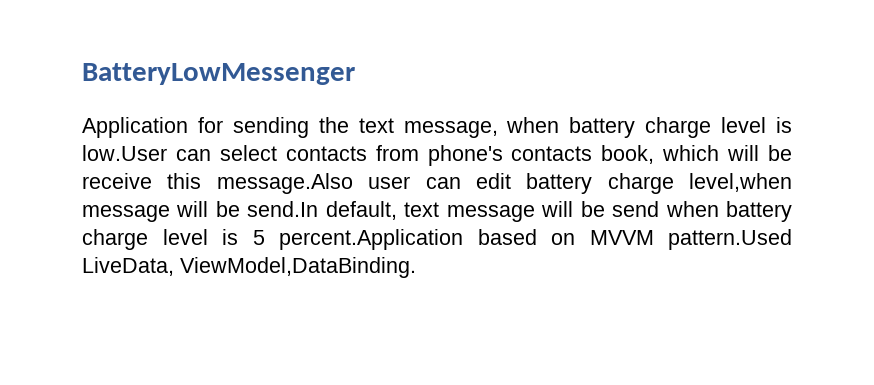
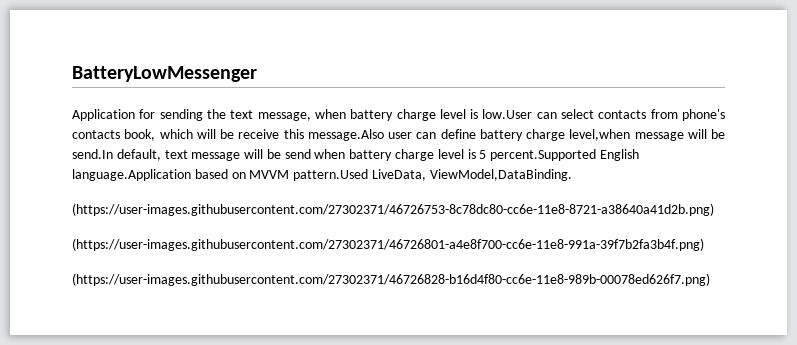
[475,173,511,189] edit -> [440,129,476,139] define
[279,229,463,250] percent.Application -> [490,149,639,161] [72,169,191,181] percent.Supported English language.Application
(416, 267) none -> [72,203,714,216] [72,238,704,251] [72,273,710,286] // (https://user-images.githubusercontent.com/27302371/46726753-8c78dc80-cc6e-11e8-8721-a38640a41d2b.png) // (https://user-images.githubusercontent.com/27302371/46726801-a4e8f700-cc6e-11e8-991a-39f7b2fa3b4f.png) // (https://user-images.githubusercontent.com/27302371/46726828-b16d4f80-cc6e-11e8-989b-00078ed626f7.png)

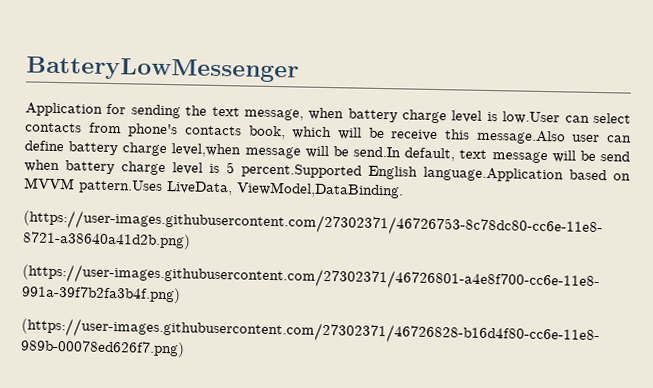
[293,169,369,181] pattern.Used -> [78,179,163,194] pattern.Uses

